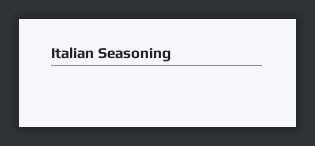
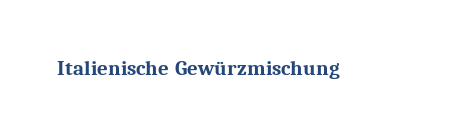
[51,47,172,62] Italian Seasoning -> [57,60,340,79] Italienische Gewürzmischung

